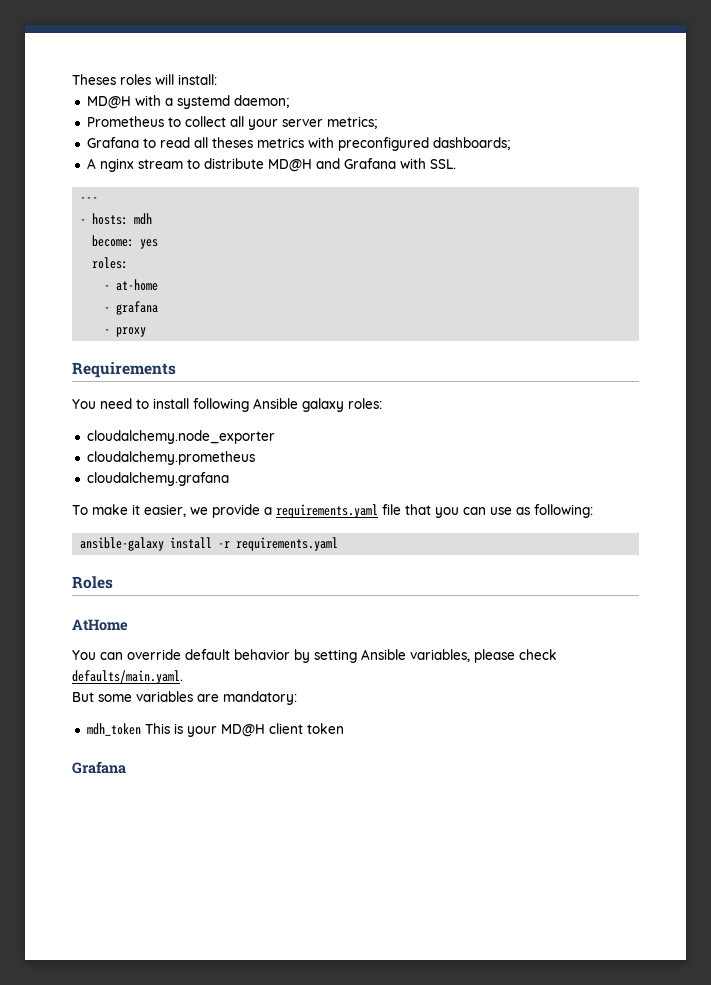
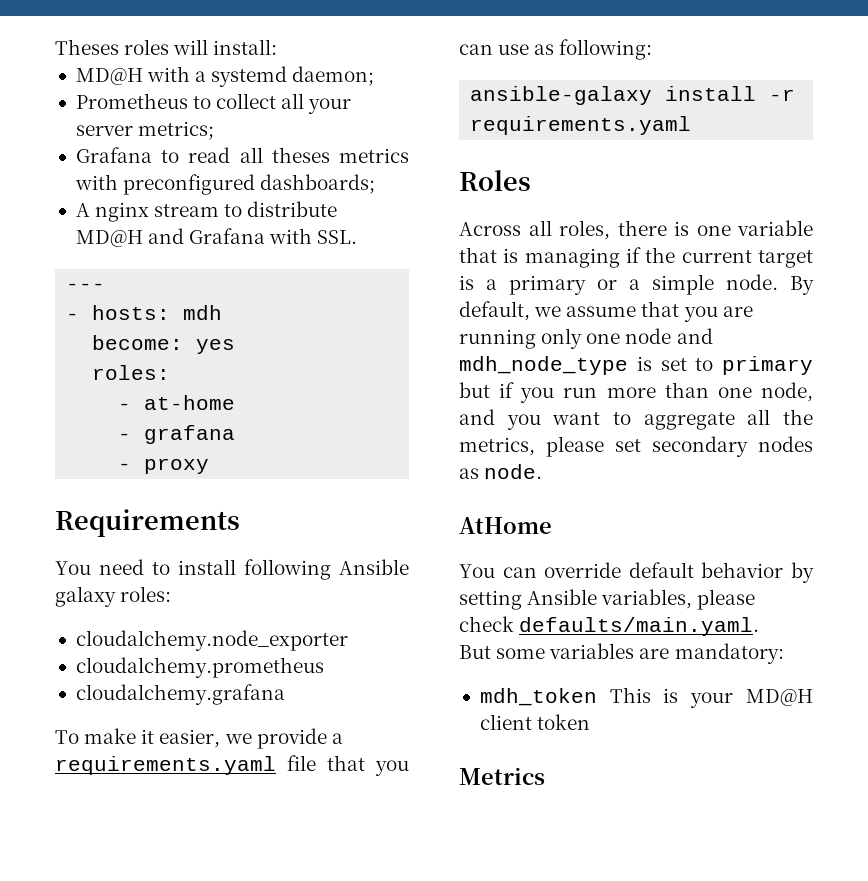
(113, 582) none -> [459,220,813,240] [459,247,813,268] [459,274,814,295] [459,301,753,322] [459,328,713,349] [459,356,813,375] [459,382,813,403] [459,409,813,430] [459,436,813,457] [459,464,543,479] // Across all roles, there is one variable that is managing if the current target is a primary or a simple node. By default, we assume that you are running only one node and mdh_node_type is set to primary but if you run more than one node, and you want to aggregate all the metrics, please set secondary nodes as node.
[72,761,126,774] Grafana -> [459,767,545,785] Metrics

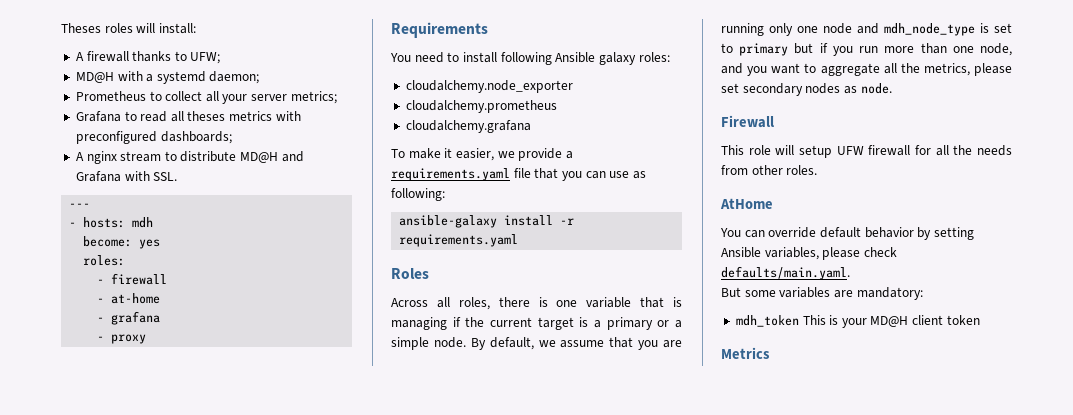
(278, 47) none -> [75,51,221,64] // A firewall thanks to UFW;
(171, 372) none -> [97,273,168,285] // - firewall
(543, 471) none -> [721,115,774,128] [721,145,1012,158] [721,165,818,175] // Firewall // This role will setup UFW firewall for all the needs from other roles.

